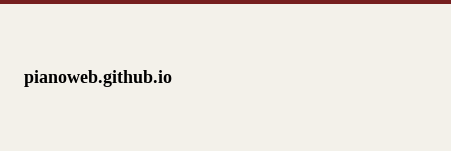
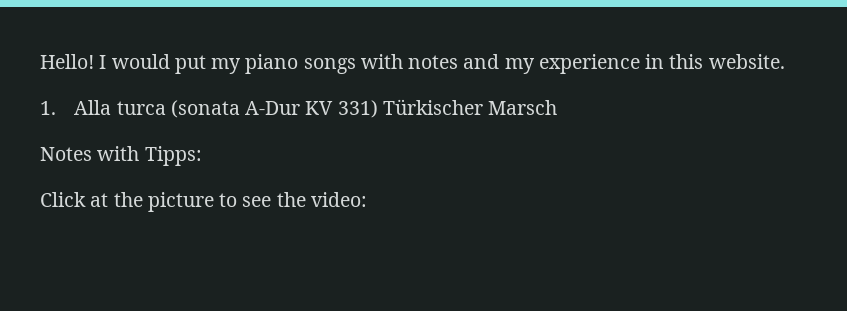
[24,70,172,87] pianoweb.github.io -> [40,54,785,74] [40,99,558,118] [40,146,202,166] [40,192,367,212] Hello! I would put my piano songs with notes and my experience in this website. // 1. Alla turca (sonata A-Dur KV 331) Türkischer Marsch // Notes with Tipps: // Click at the picture to see the video:

